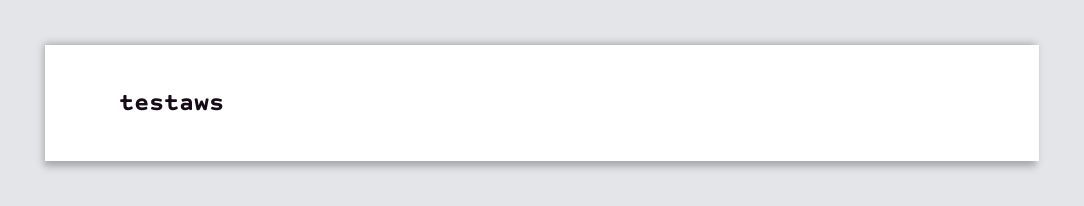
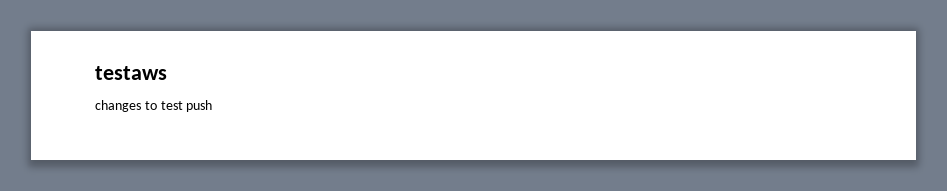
(224, 102) none -> [95,100,213,112] // changes to test push

